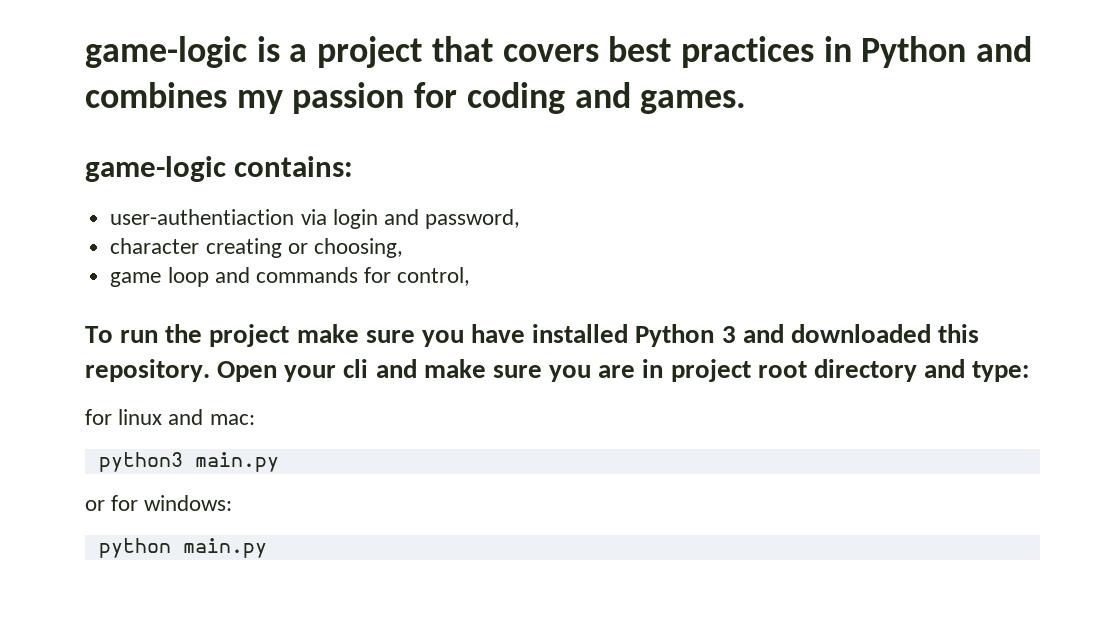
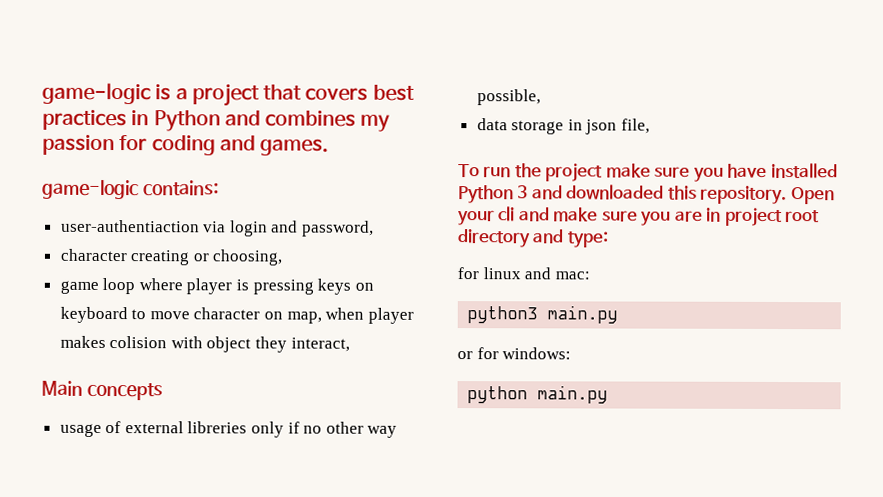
[214,267,471,286] and commands for control, -> [138,278,374,295] [59,306,414,324] [59,335,350,353] [41,380,163,401] [59,421,398,438] [476,89,541,106] [476,118,651,135] where player is pressing keys on keyboard to move character on map, when player makes colision with object they interact, // Main concepts // usage of external libreries only if no other way possible, // data storage in json file,

